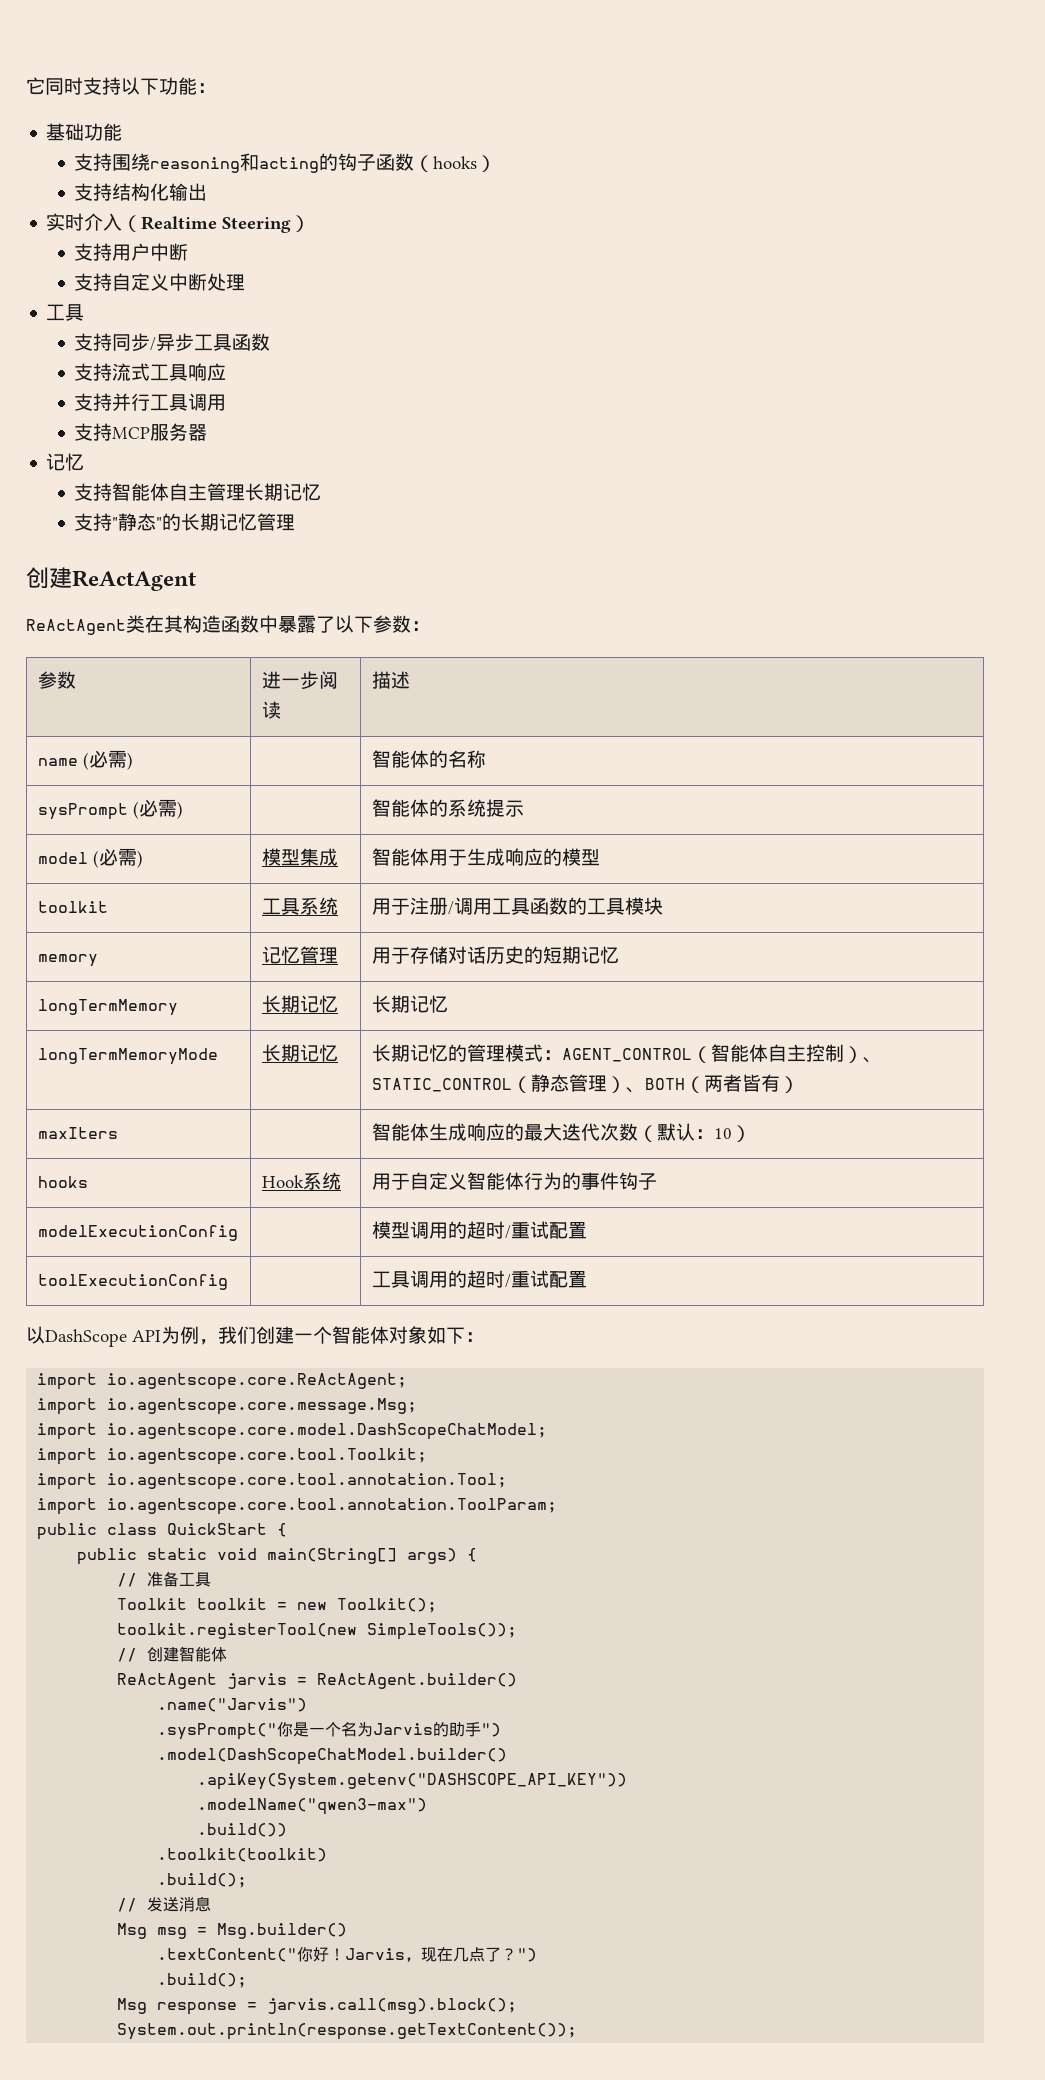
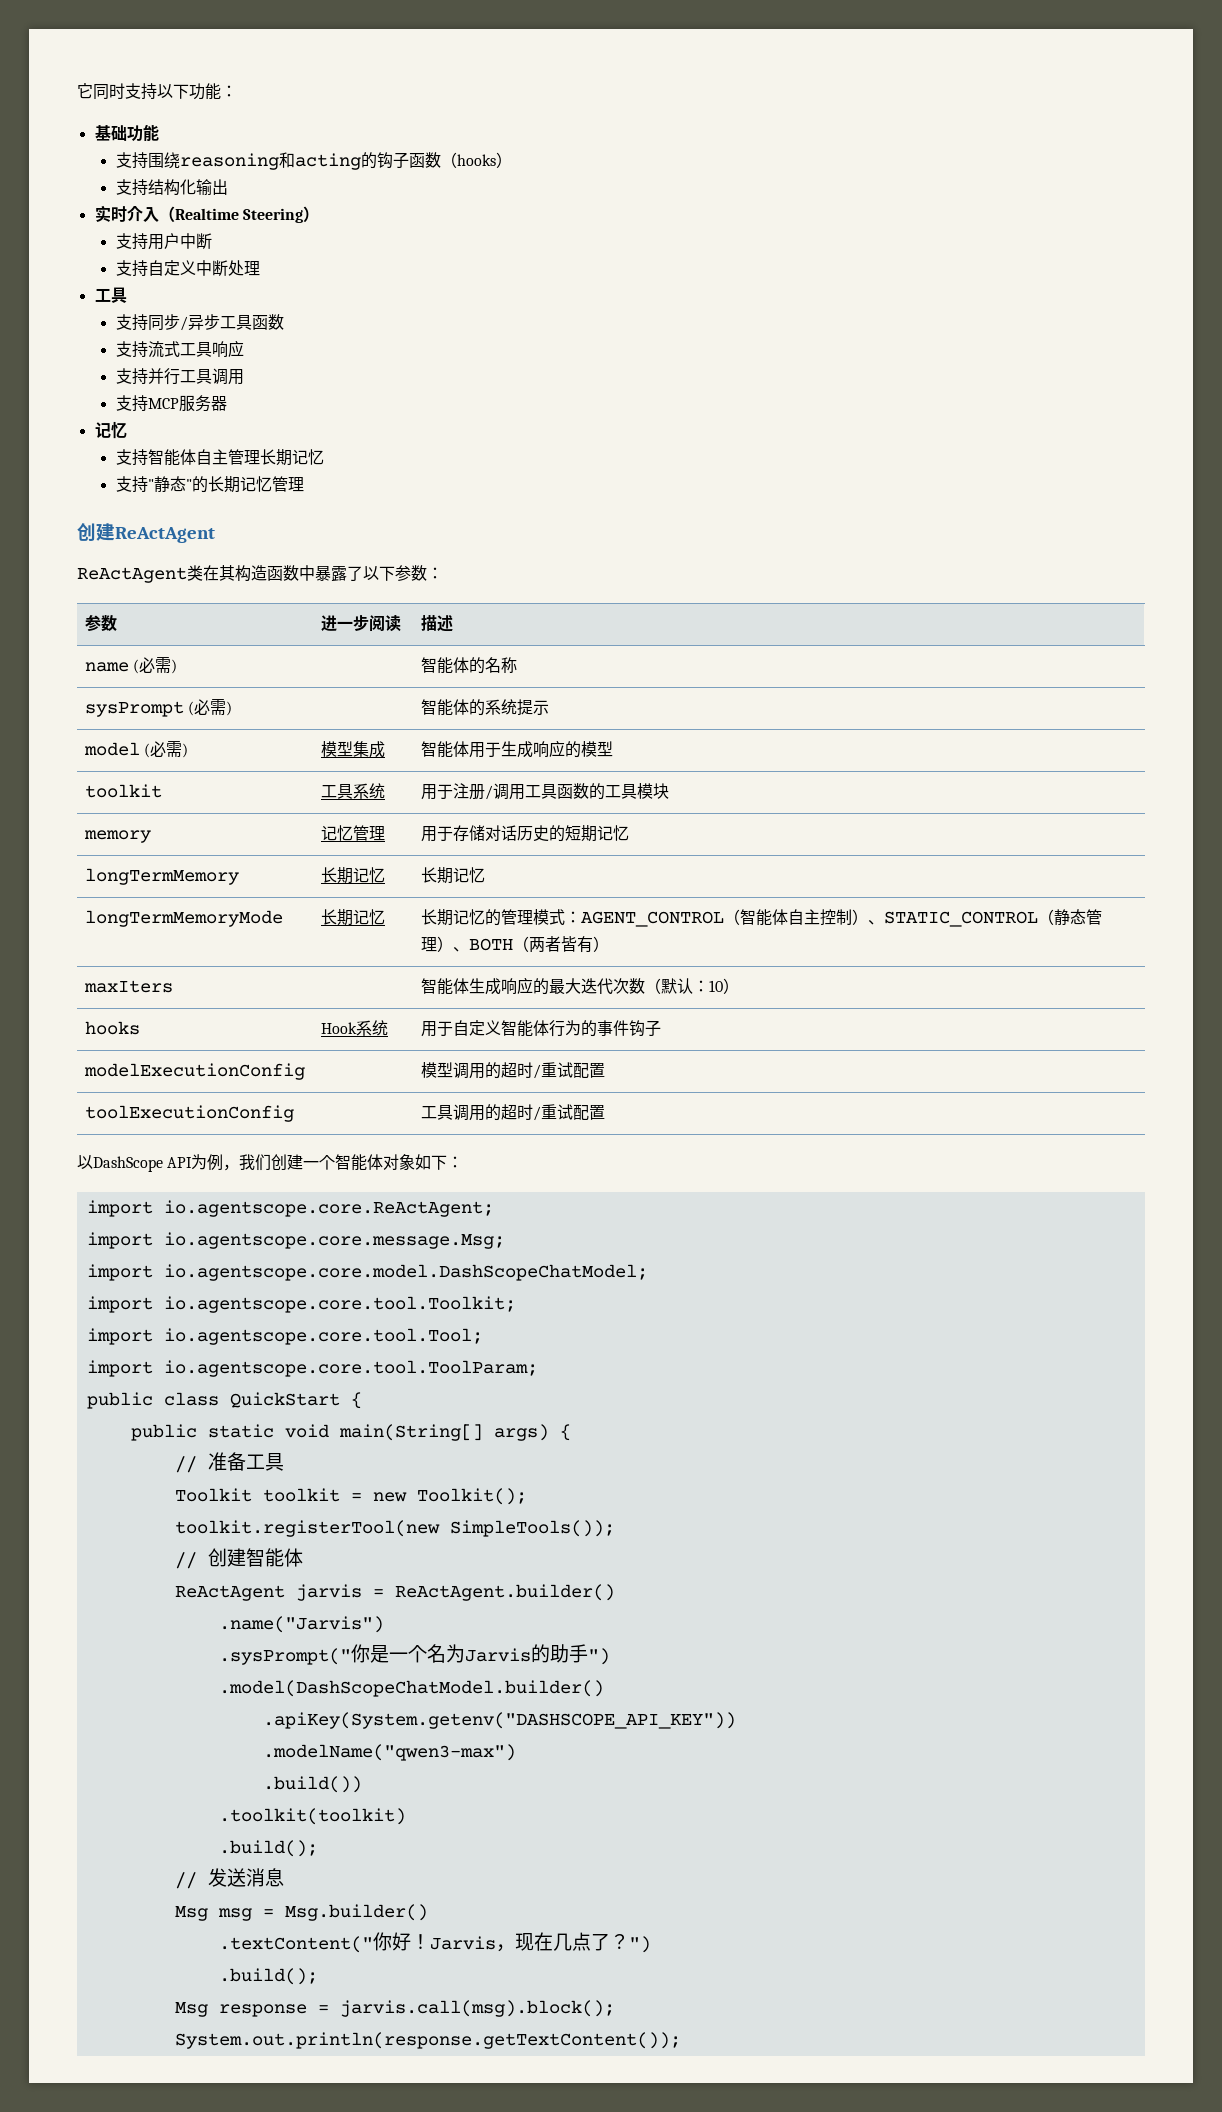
[107,1473,508,1490] [37,1498,558,1515] io.agentscope.core.tool.annotation.Tool; // import io.agentscope.core.tool.annotation.ToolParam; -> [163,1328,483,1345] [86,1360,538,1377] io.agentscope.core.tool.Tool; // import io.agentscope.core.tool.ToolParam;

